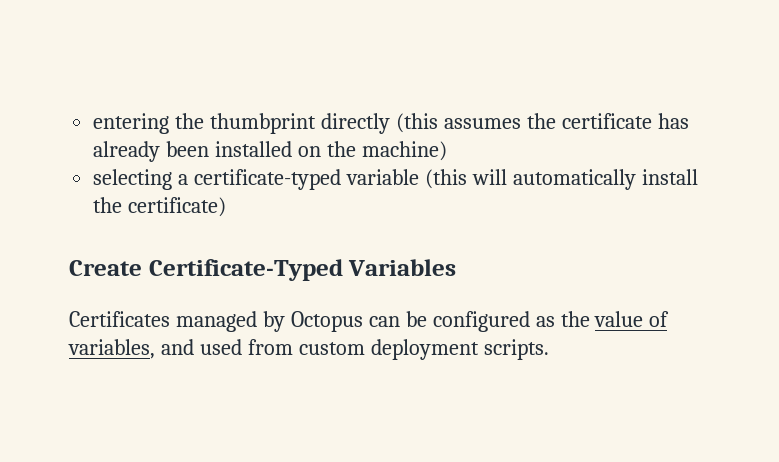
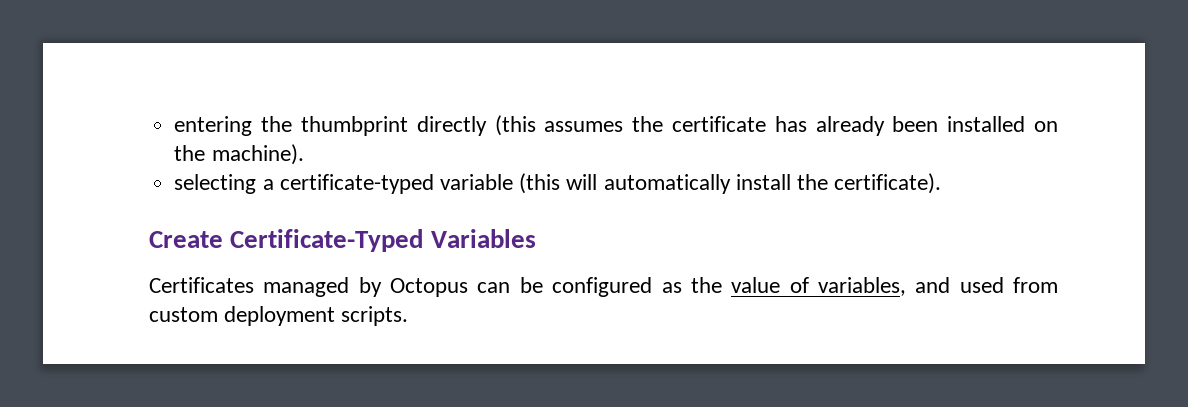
[361,141,447,161] machine) -> [211,144,304,165] machine).
[128,197,227,217] certificate) -> [834,173,942,194] certificate).

